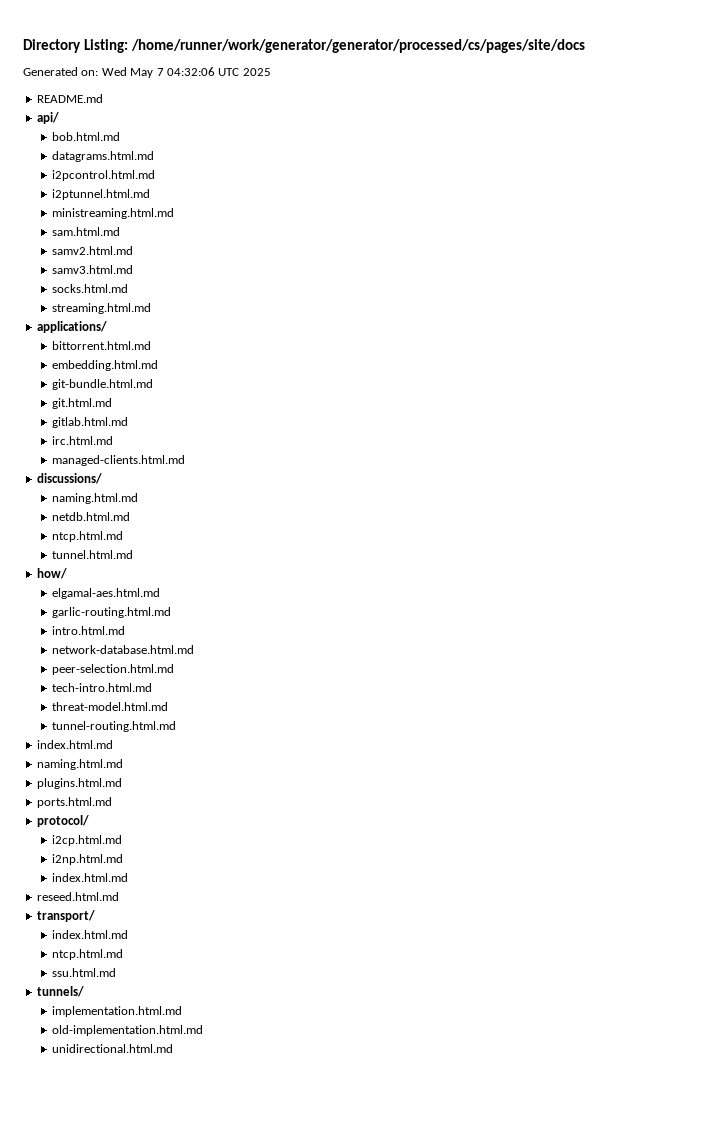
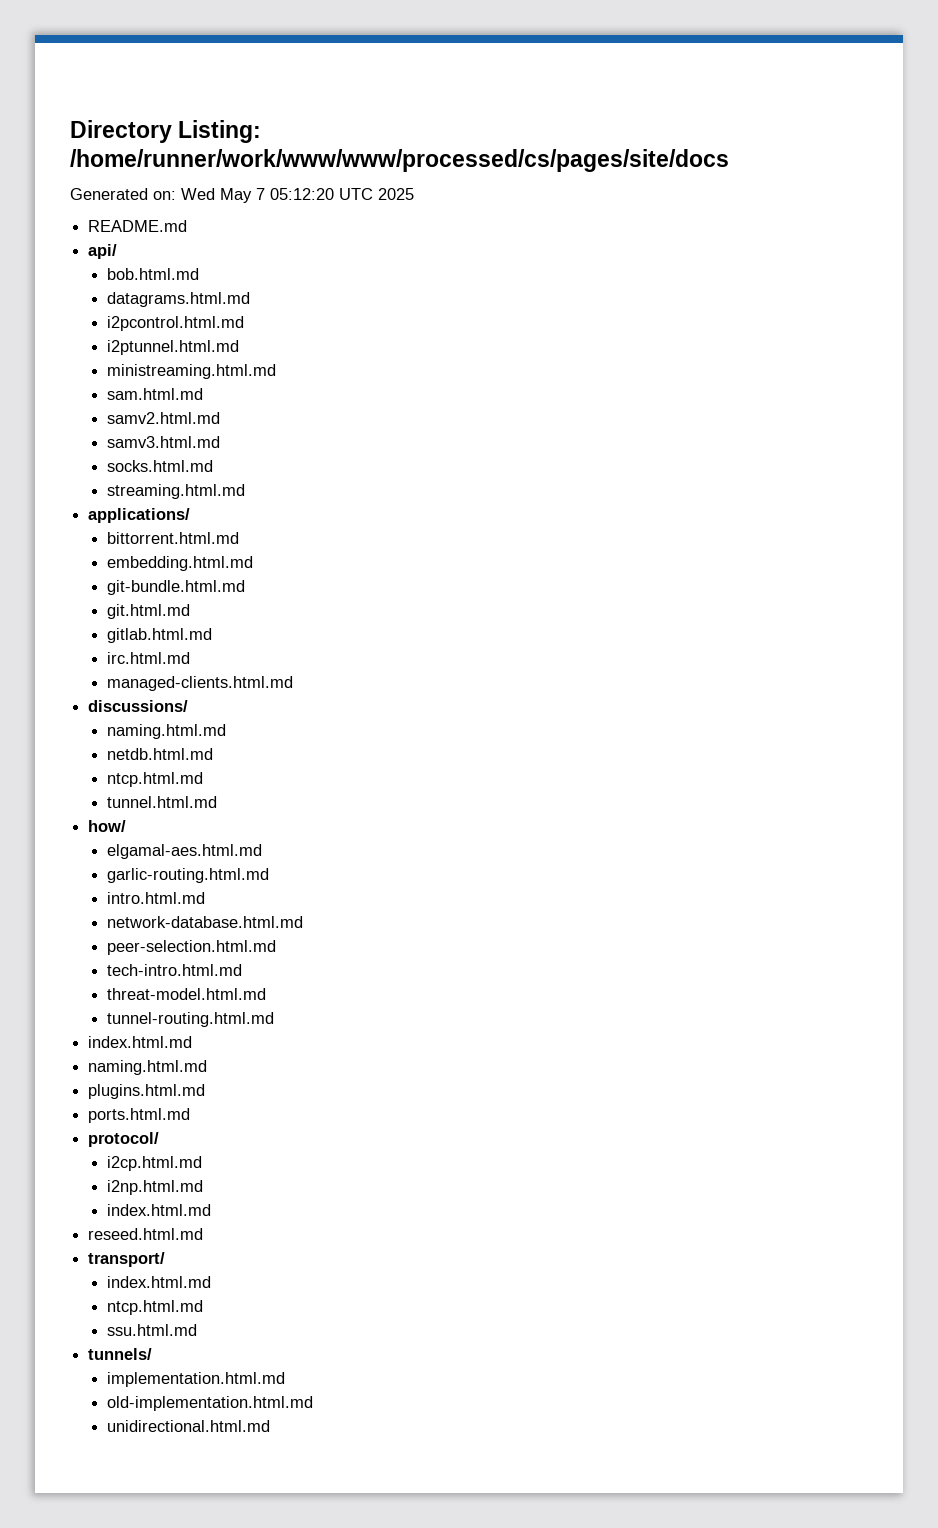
[130,39,585,53] /home/runner/work/generator/generator/processed/cs/pages/site/docs -> [70,149,729,172] /home/runner/work/www/www/processed/cs/pages/site/docs
[166,67,215,76] 04:32:06 -> [270,188,334,200] 05:12:20

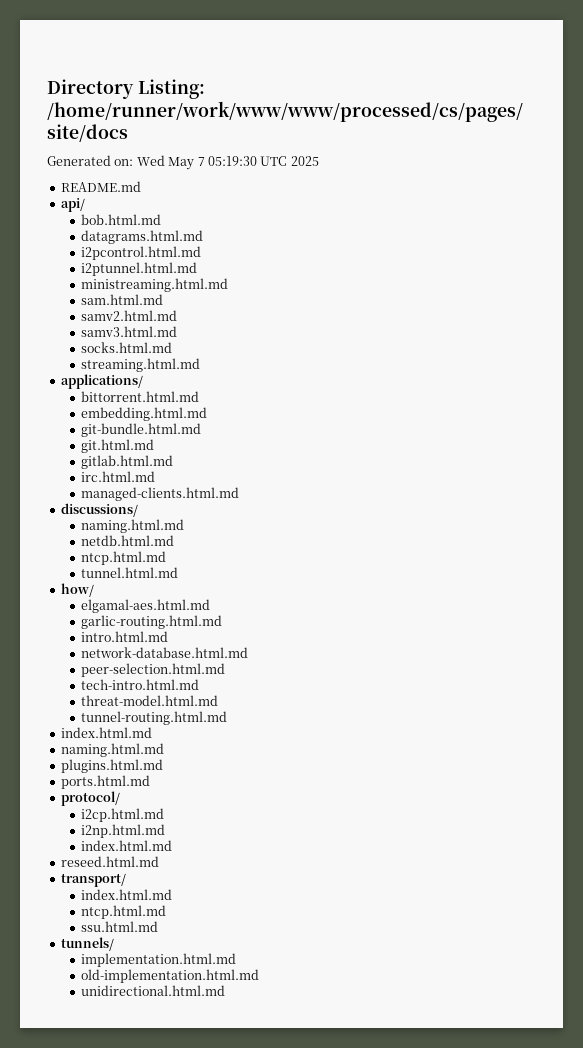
[270,188,334,200] 05:12:20 -> [207,156,257,166] 05:19:30

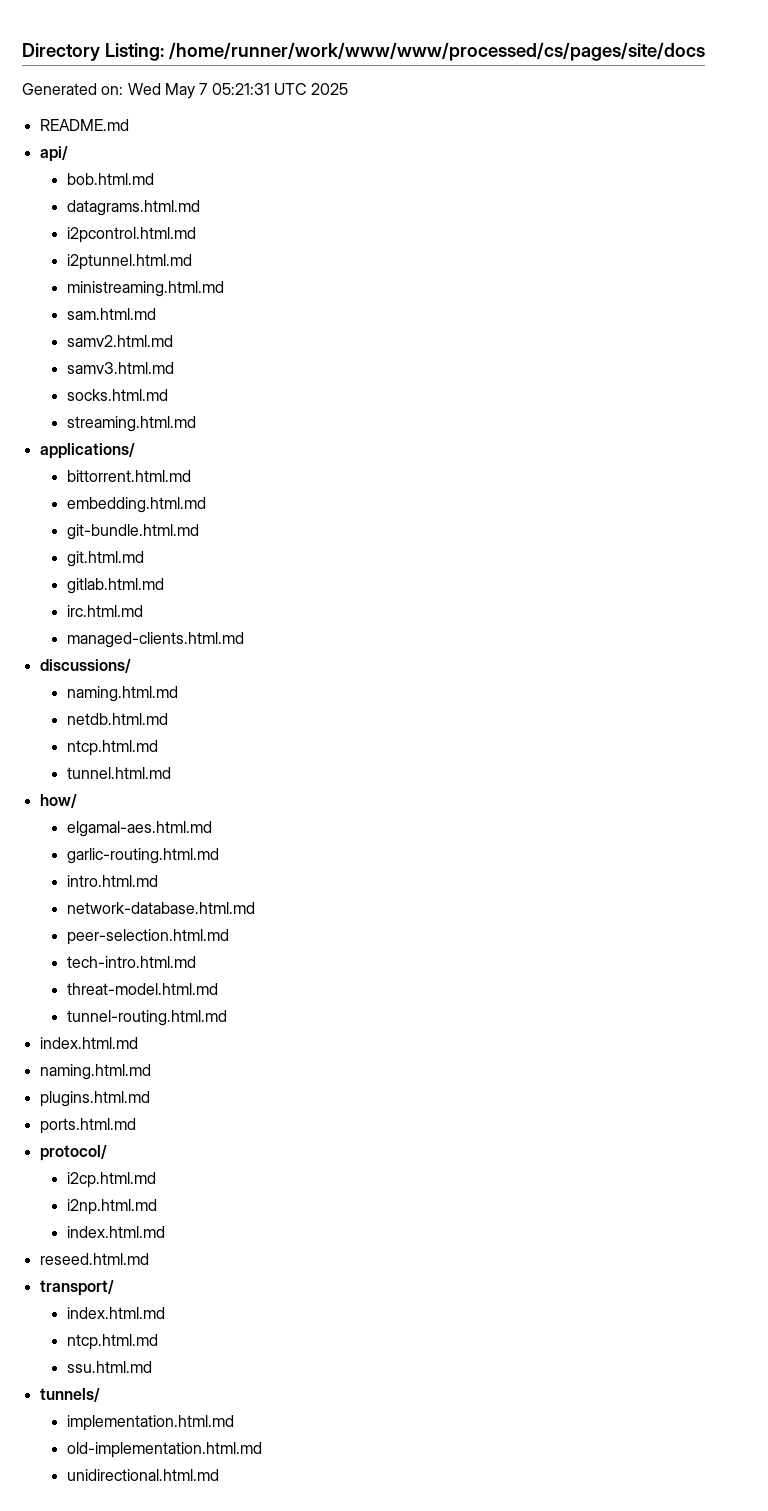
[207,156,257,166] 05:19:30 -> [211,83,270,95] 05:21:31

